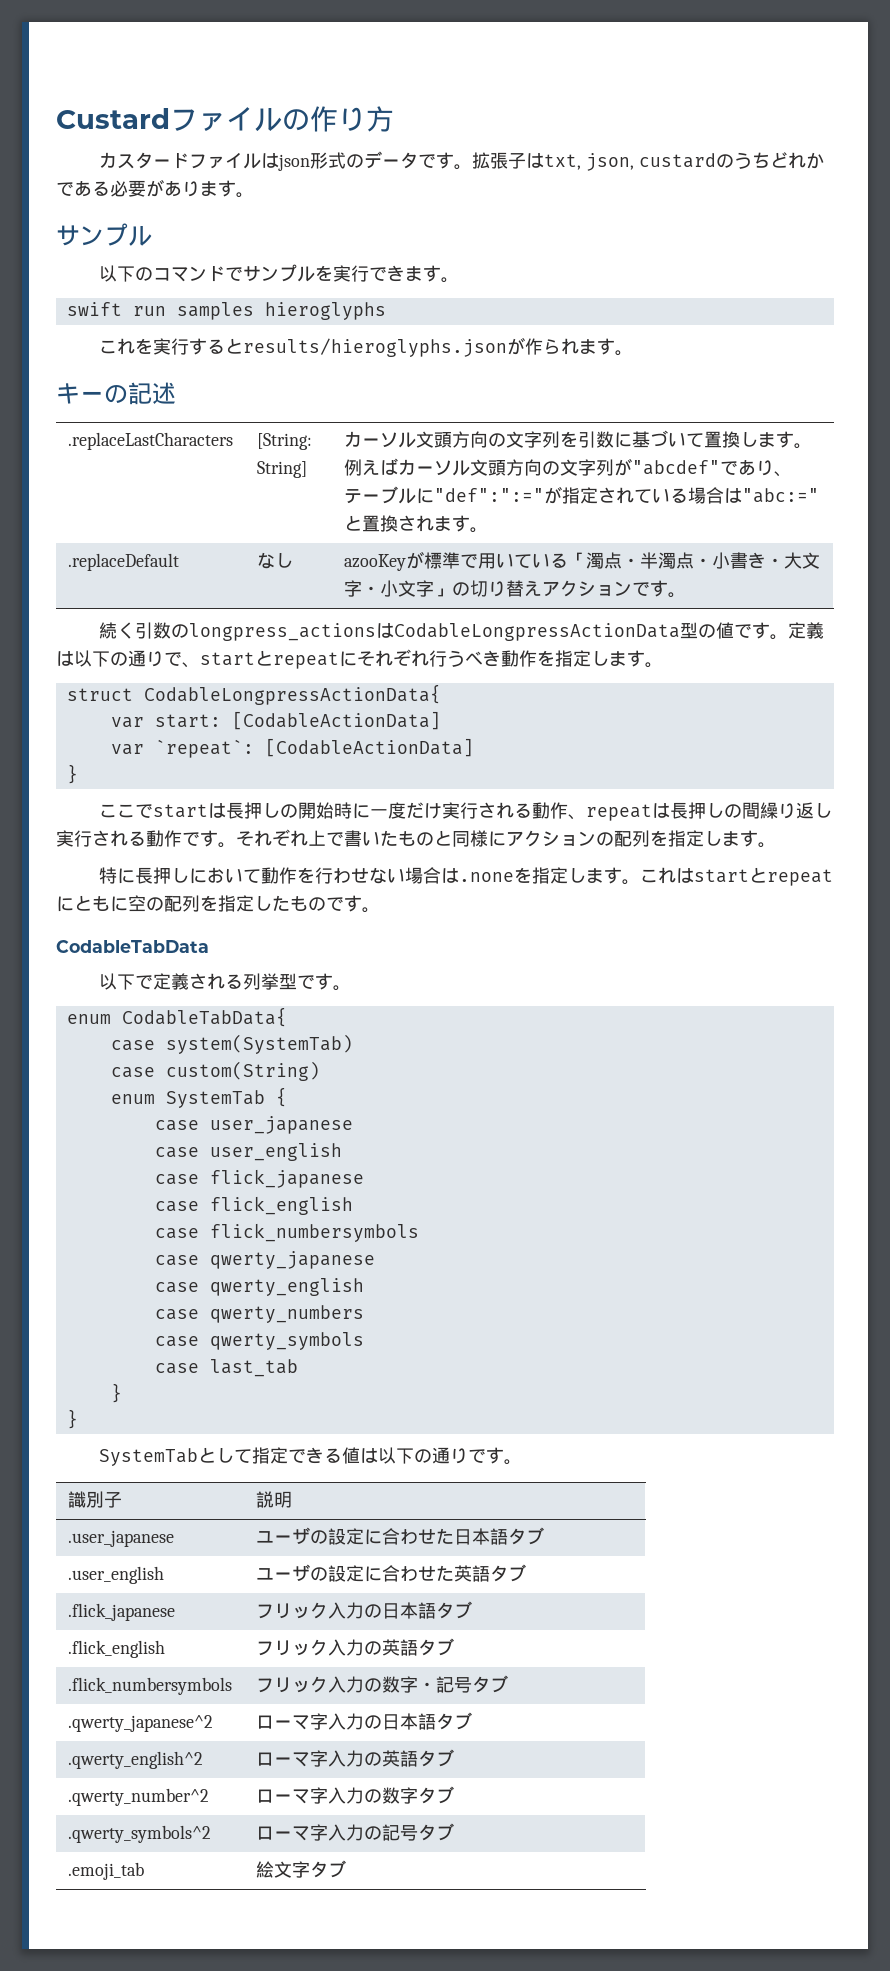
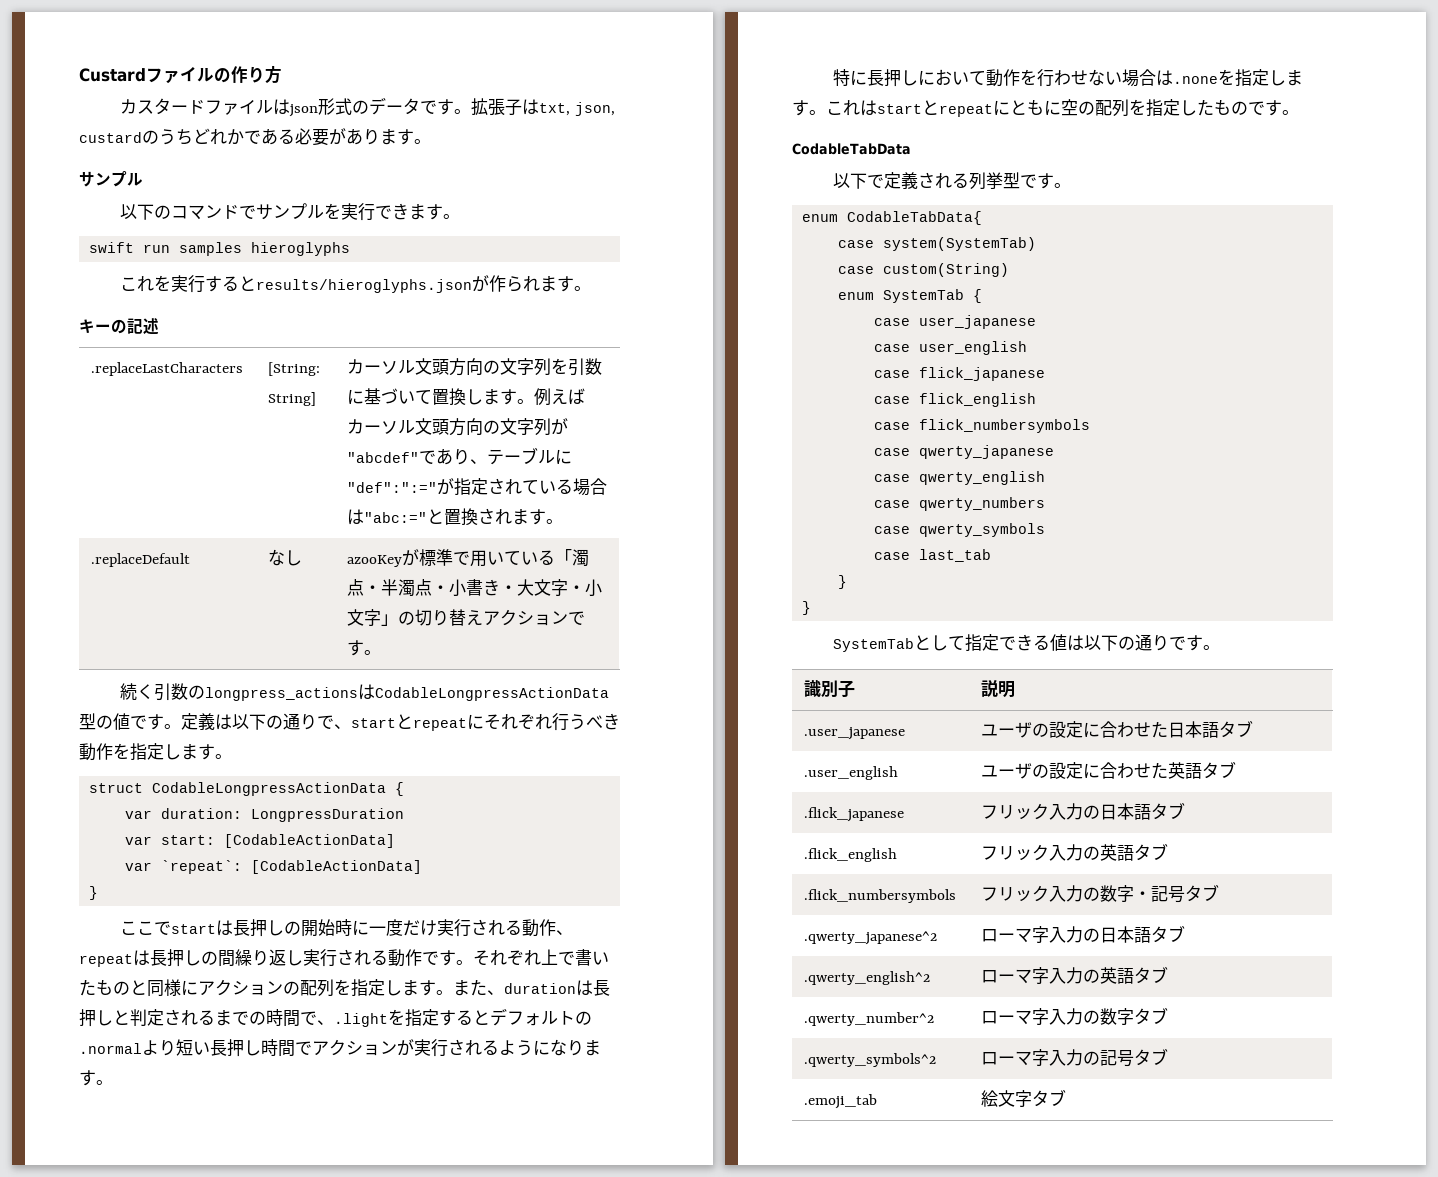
[143,684,441,705] CodableLongpressActionData{ -> [152,782,405,796] [125,808,405,822] CodableLongpressActionData { // var duration: LongpressDuration
(776, 845) none -> [453,979,610,996] [79,1008,592,1027] [79,1039,601,1057] [79,1070,113,1086] また、durationは長押しと判定されるまでの時間で、.lightを指定するとデフォルトの.normalより短い長押し時間でアクションが実行されるようになります。

